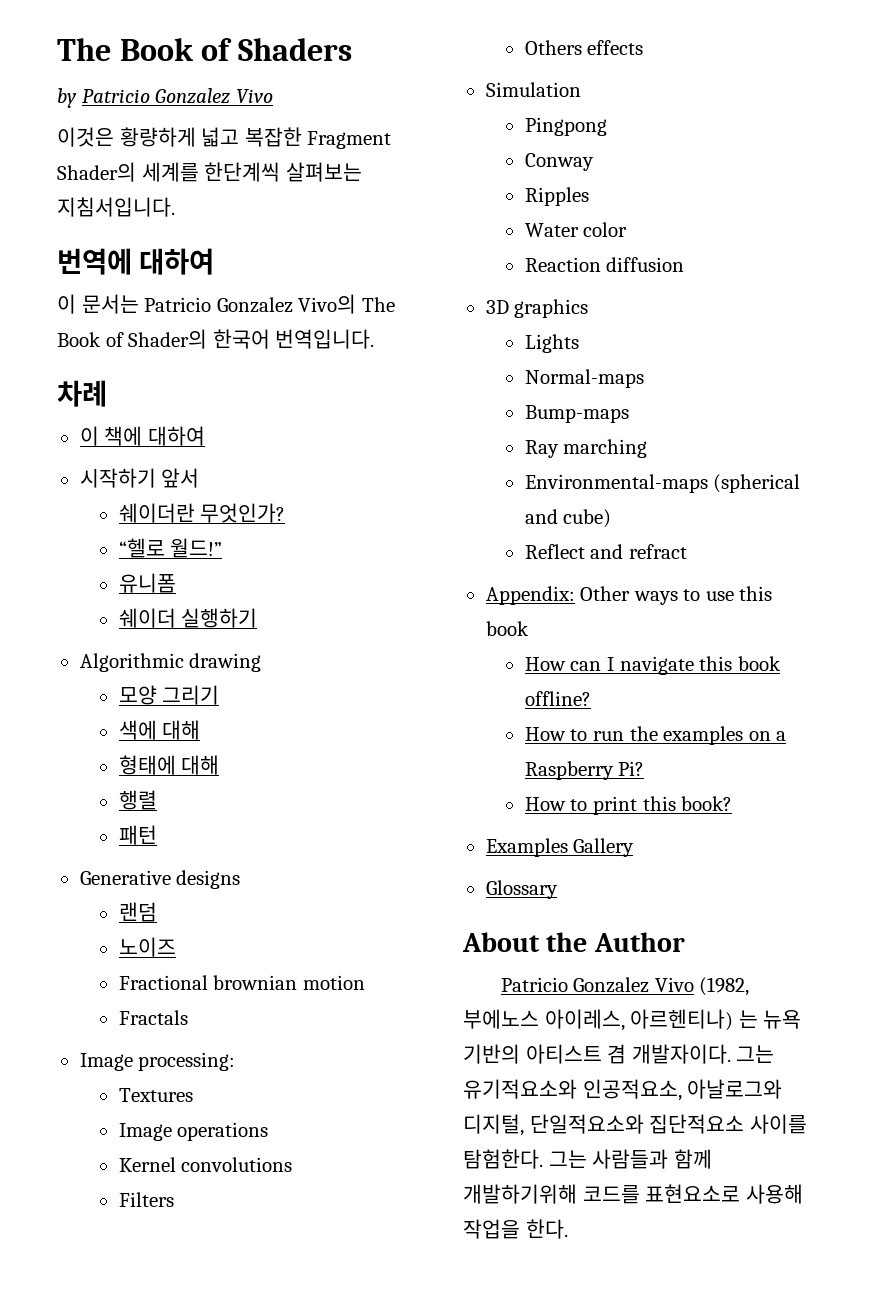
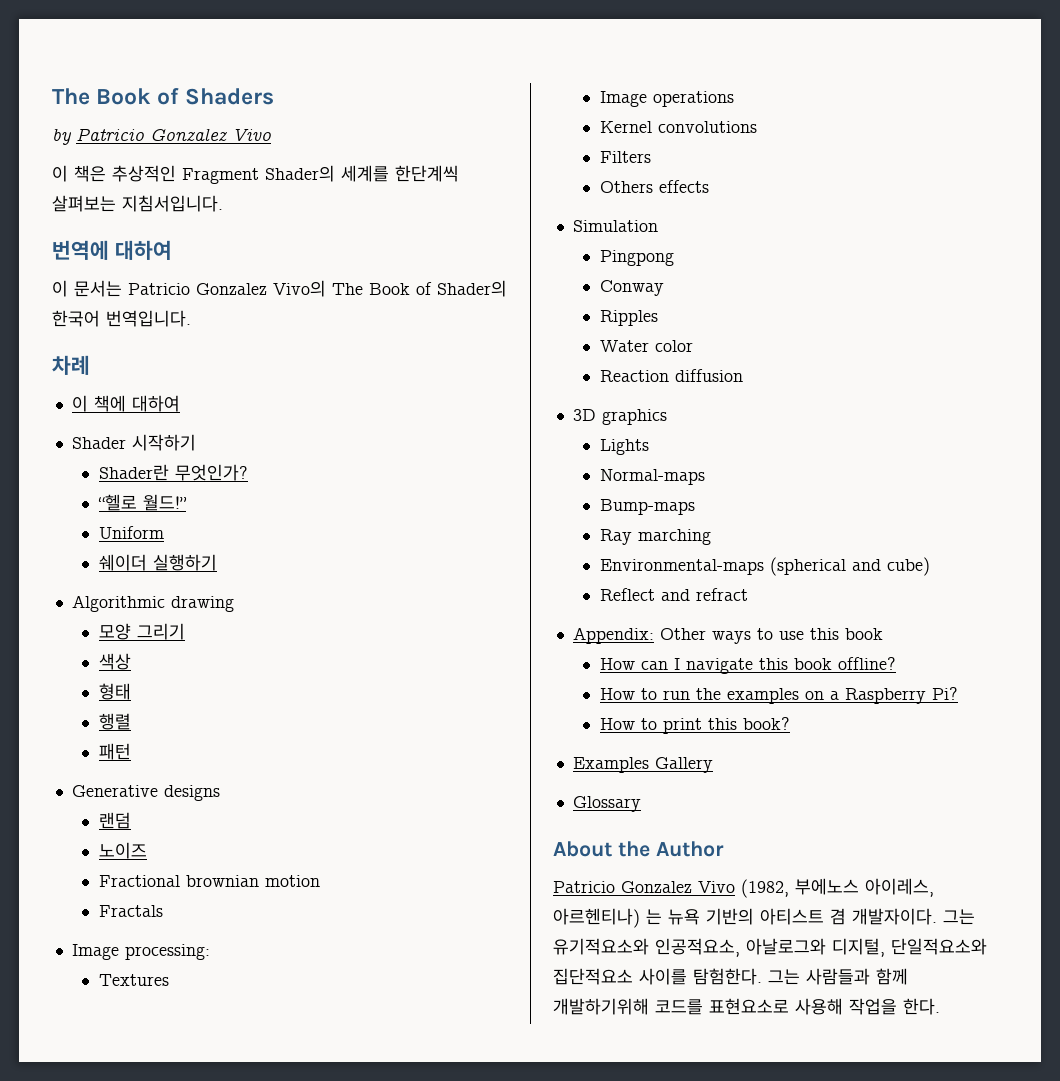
[57,127,302,147] 이것은 황량하게 넓고 복잡한 -> [52,165,176,182] 이 책은 추상적인
(205, 436) none -> [71,437,126,449] Shader
[161,468,200,488] [118,503,195,523] 앞서 // 쉐이더란 -> [98,464,169,481] // Shader란
[118,573,176,593] 유니폼 -> [98,526,164,539] Uniform
[118,720,201,740] [118,755,220,775] 색에 대해 // 형태에 대해 -> [98,653,131,670] [98,683,131,700] 색상 // 형태

